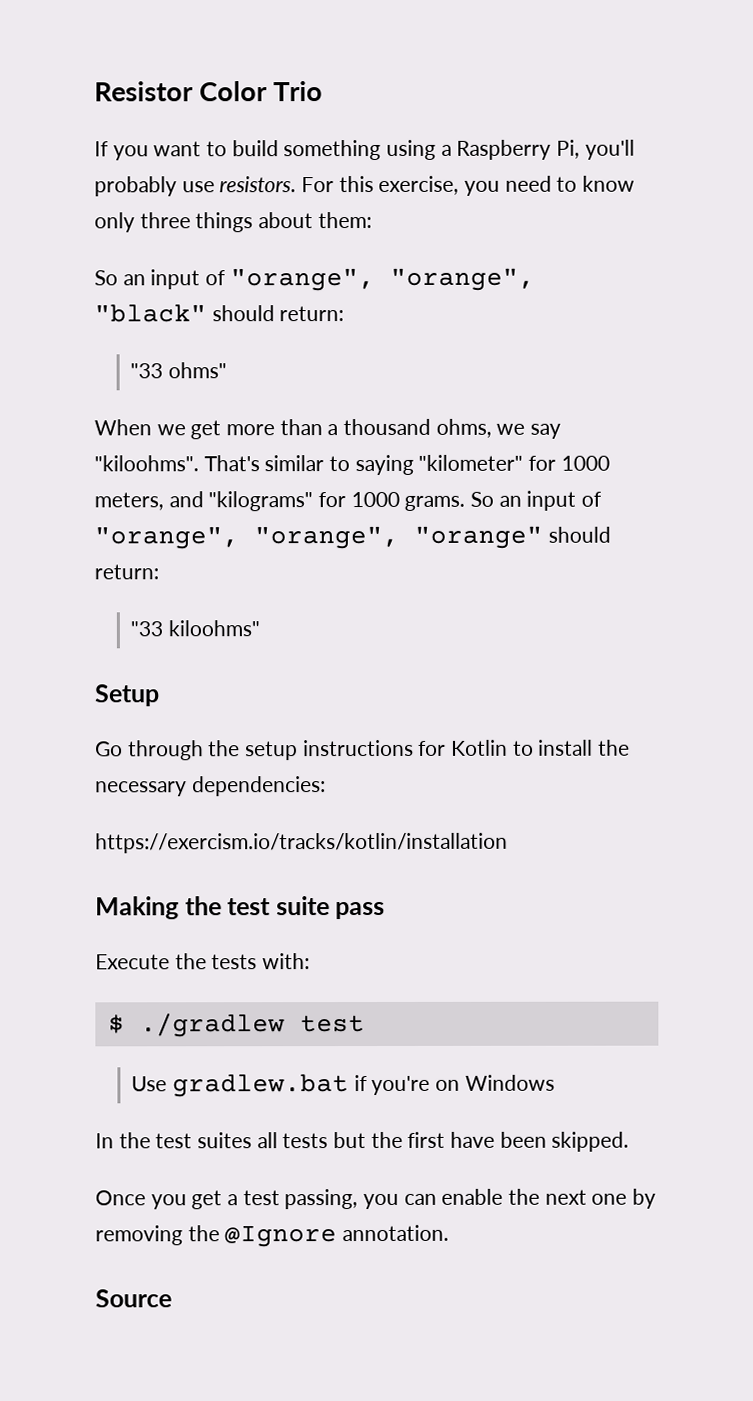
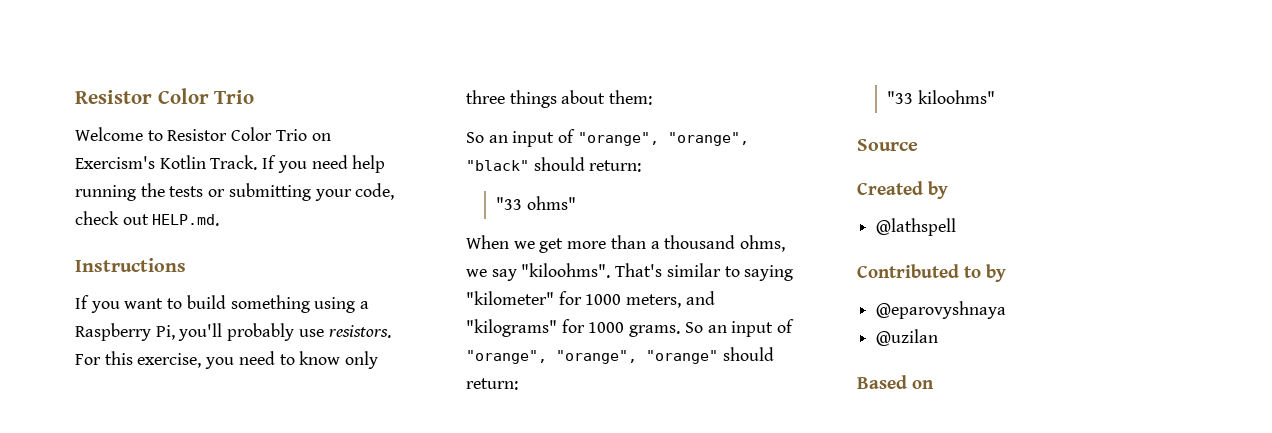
[94,81,324,102] Resistor Color Trio -> [75,88,255,104] [75,127,331,141] [75,155,386,173] [75,183,395,201] [75,211,220,226] [75,258,186,272] Resistor Color Trio // Welcome to Resistor Color Trio on Exercism's Kotlin Track. If you need help running the tests or submitting your code, check out HELP.md. // Instructions
[94,684,160,707] [95,739,631,761] [95,776,326,797] [95,832,508,854] [95,896,386,920] [95,953,311,970] [107,1013,365,1038] [131,1074,555,1098] [95,1131,630,1152] [95,1188,657,1210] [95,1224,450,1248] [95,1289,172,1308] Setup // Go through the setup instructions for Kotlin to install the necessary dependencies: // https://exercism.io/tracks/kotlin/installation // Making the test suite pass // Execute the tests with: // $ ./gradlew test // Use gradlew.bat if you're on Windows // In the test suites all tests but the first have been skipped. // Once you get a test passing, you can enable the next one by removing the @Ignore annotation. // Source -> [857,139,918,151] [857,181,948,199] [876,218,957,236] [857,264,1006,282] [876,301,1007,319] [876,329,939,346] [857,375,934,389] Source // Created by // @lathspell // Contributed to by // @eparovyshnaya // @uzilan // Based on

